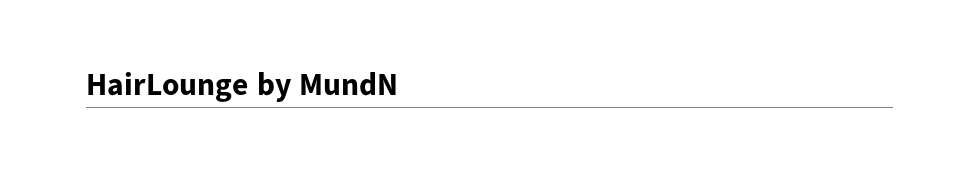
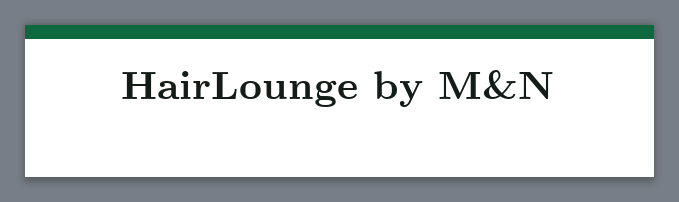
[299,72,399,96] MundN -> [438,70,554,99] M&N

